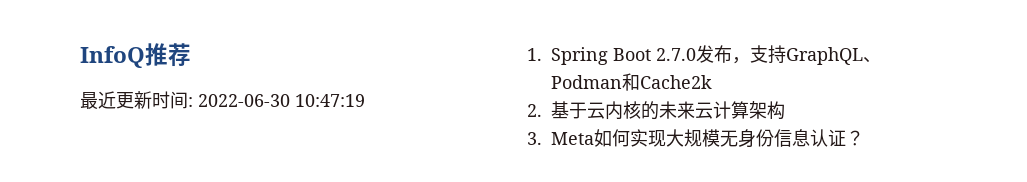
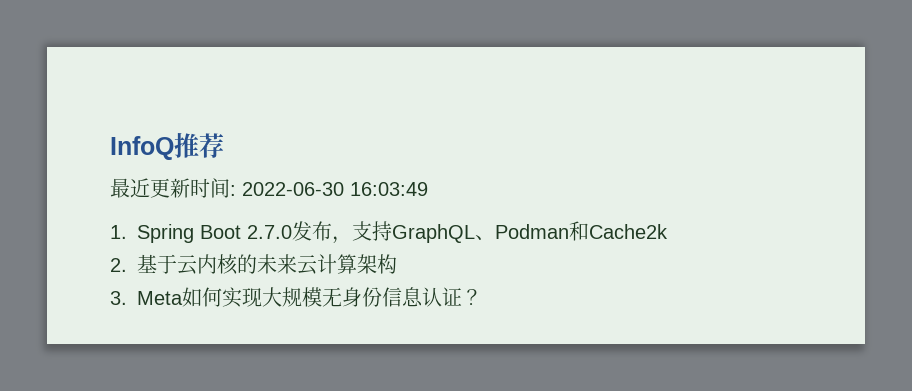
[295,94,365,107] 10:47:19 -> [350,182,428,196] 16:03:49

